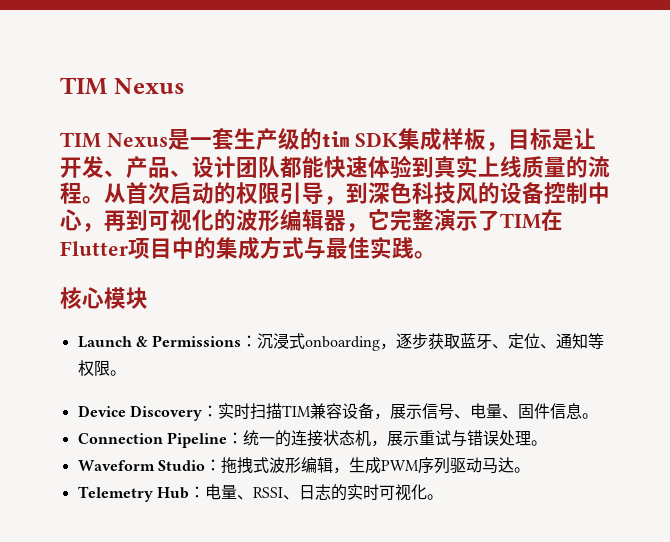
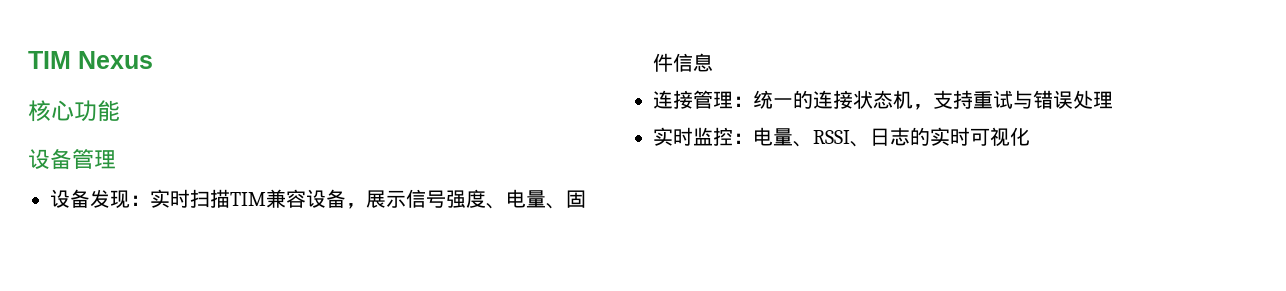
[60,128,596,151] [60,155,610,179] [60,182,610,205] [60,209,563,232] [60,236,436,260] [60,287,148,309] [77,333,605,351] [77,360,126,376] [77,405,202,421] TIM Nexus是一套生产级的tim SDK集成样板，目标是让开发、产品、设计团队都能快速体验到真实上线质量的流程。从首次启动的权限引导，到深色科技风的设备控制中心，再到可视化的波形编辑器，它完整演示了TIM在Flutter项目中的集成方式与最佳实践。 // 核心模块 // Launch & Permissions：沉浸式onboarding，逐步获取蓝牙、定位、通知等权限。 // Device Discovery -> [28,100,120,122] [28,149,116,170] [50,189,130,209] 核心功能 // 设备管理 // 设备发现
(454, 411) none -> [446,189,486,208] 强度
[581,413,598,419] [77,432,227,448] 。 // Connection Pipeline -> [653,90,733,109] // 连接管理
[386,431,419,446] 展示 -> [933,90,973,109] 支持
[530,440,547,446] [77,457,530,474] [77,486,189,502] 。 // Waveform Studio：拖拽式波形编辑，生成PWM序列驱动马达。 // Telemetry Hub -> [653,127,733,146] // 实时监控
[426,494,443,500] 。 -> (1030, 136) none

